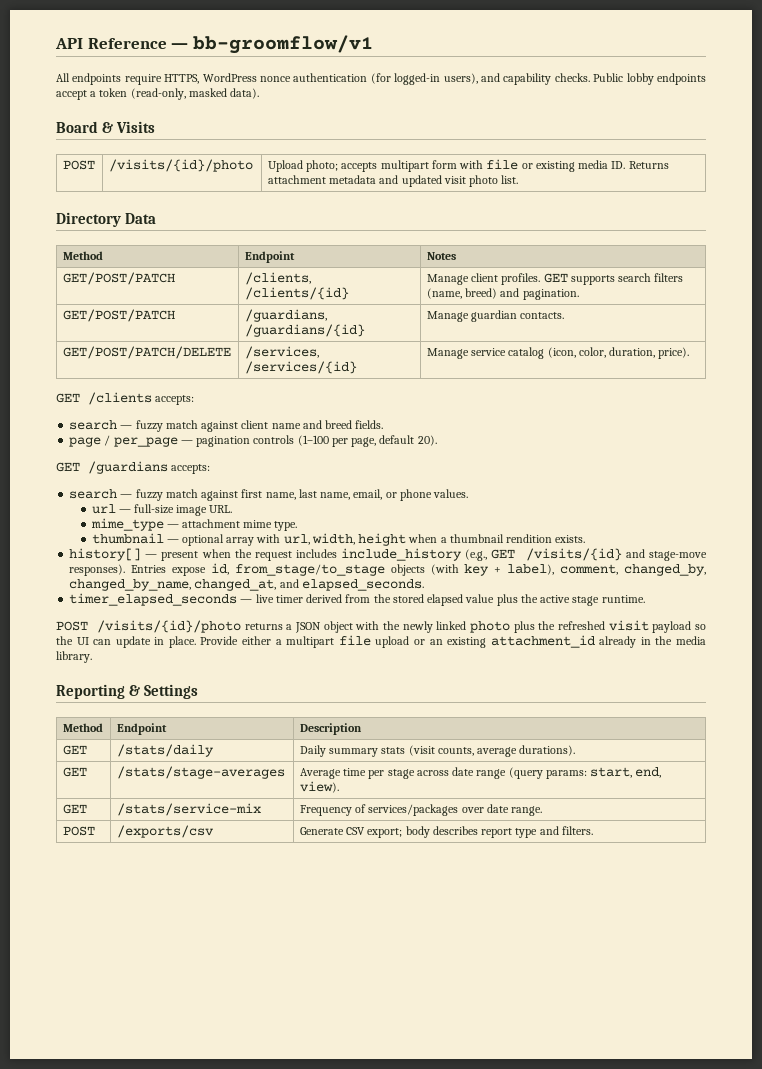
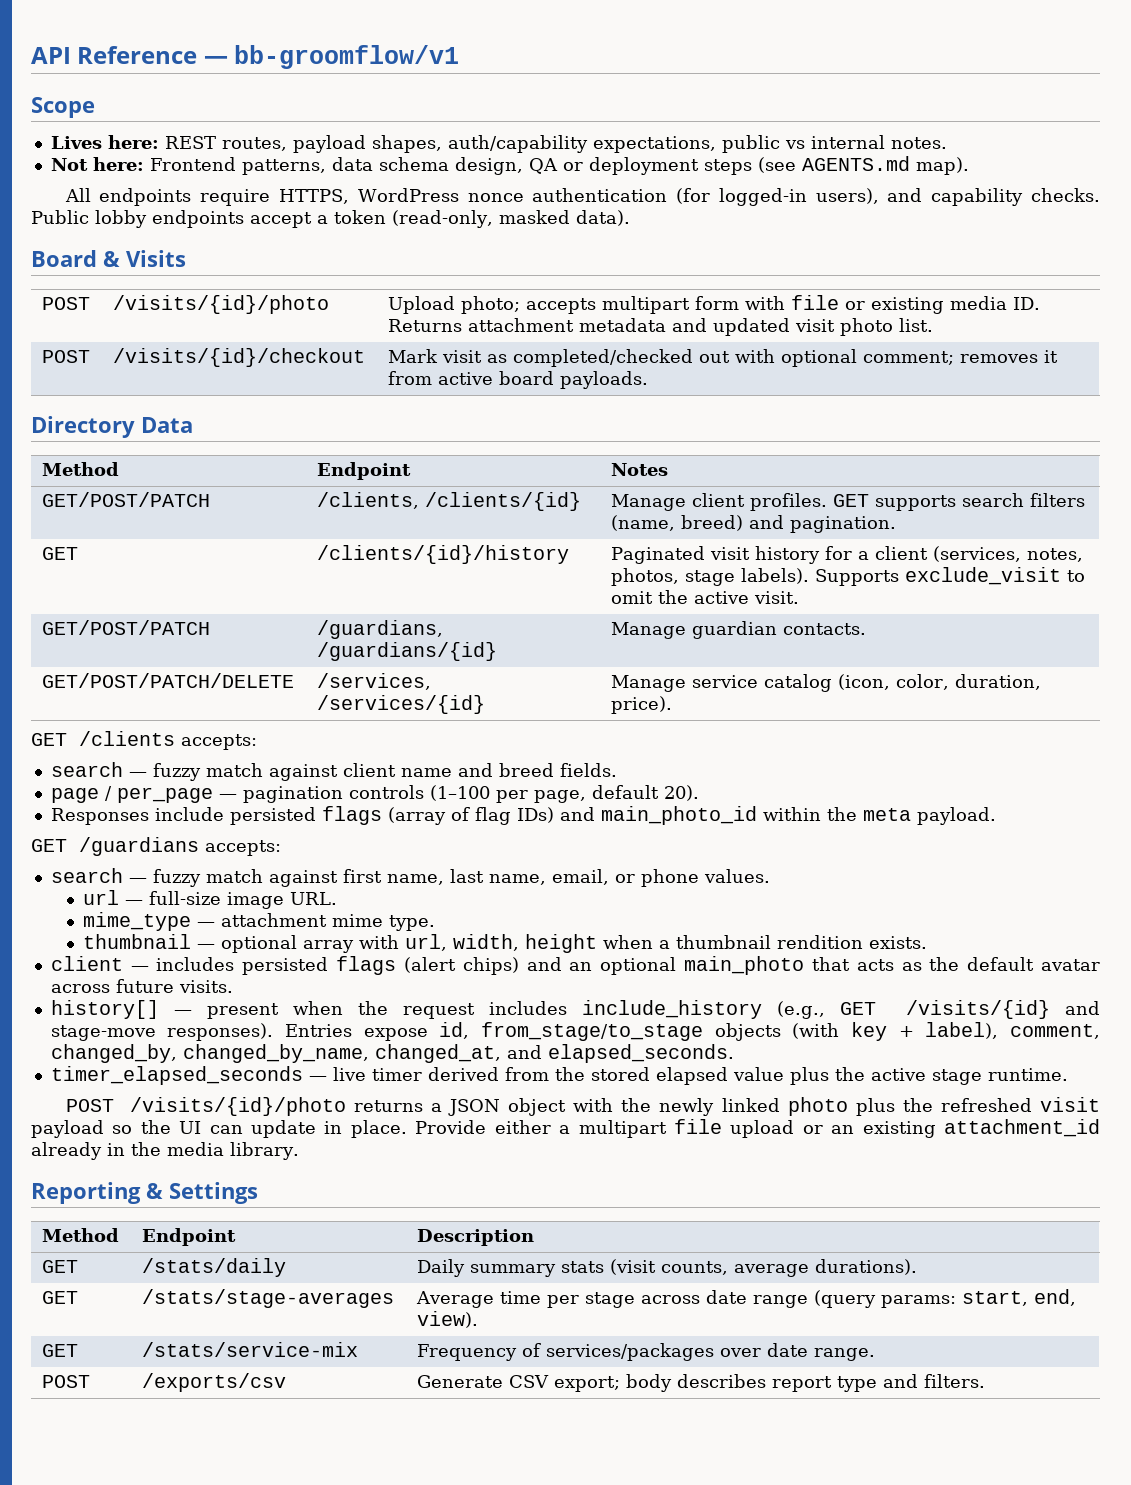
(373, 44) none -> [31,97,95,118] [50,135,947,153] [50,156,969,175] // Scope // Lives here: REST routes, payload shapes, auth/capability expectations, public vs internal notes. // Not here: Frontend patterns, data schema design, QA or deployment steps (see AGENTS.md map).
(519, 179) none -> [42,350,91,363] [113,348,366,367] [388,349,1059,367] [388,371,649,389] // POST | /visits/{id}/checkout | Mark visit as completed/checked out with optional comment; removes it from active board payloads.
(579, 294) none -> [42,547,79,560] [317,545,570,564] [611,546,1084,564] [611,567,1086,586] [611,590,800,604] // GET | /clients/{id}/history | Paginated visit history for a client (services, notes, photos, stage labels). Supports exclude_visit to omit the active visit.
(437, 440) none -> [50,806,996,825] // Responses include persisted flags (array of flag IDs) and main_photo_id within the meta payload.
(586, 539) none -> [50,956,1101,975] [50,979,233,993] // client — includes persisted flags (alert chips) and an optional main_photo that acts as the default avatar across future visits.

